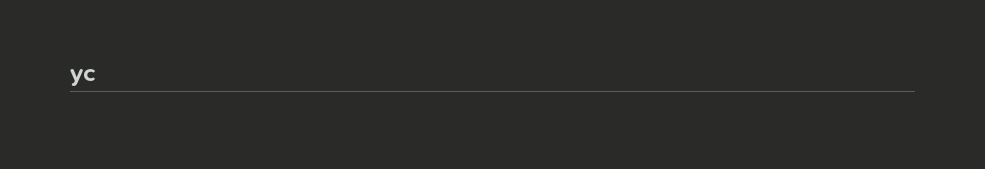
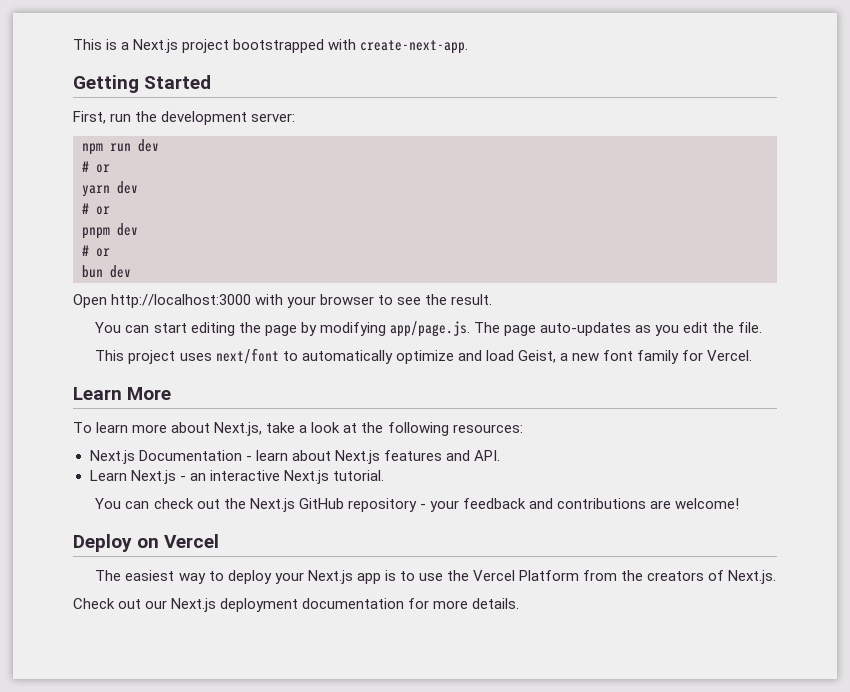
[70,69,96,86] yc -> [73,39,469,54] [73,75,212,93] [73,111,296,125] [82,139,159,155] [82,161,110,173] [82,181,138,197] [82,203,110,215] [82,223,138,239] [82,245,110,257] [82,265,131,278] [73,294,493,308] [95,321,763,337] [95,348,753,364] [73,387,172,400] [73,422,523,436] [89,450,500,464] [89,470,384,484] [95,498,740,512] [73,534,220,552] [95,570,777,584] [73,598,520,612] This is a Next.js project bootstrapped with create-next-app. // Getting Started // First, run the development server: // npm run dev // # or // yarn dev // # or // pnpm dev // # or // bun dev // Open http://localhost:3000 with your browser to see the result. // You can start editing the page by modifying app/page.js. The page auto-updates as you edit the file. // This project uses next/font to automatically optimize and load Geist, a new font family for Vercel. // Learn More // To learn more about Next.js, take a look at the following resources: // Next.js Documentation - learn about Next.js features and API. // Learn Next.js - an interactive Next.js tutorial. // You can check out the Next.js GitHub repository - your feedback and contributions are welcome! // Deploy on Vercel // The easiest way to deploy your Next.js app is to use the Vercel Platform from the creators of Next.js. // Check out our Next.js deployment documentation for more details.

